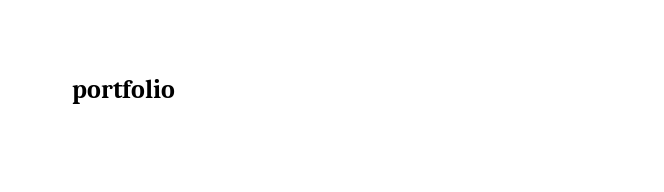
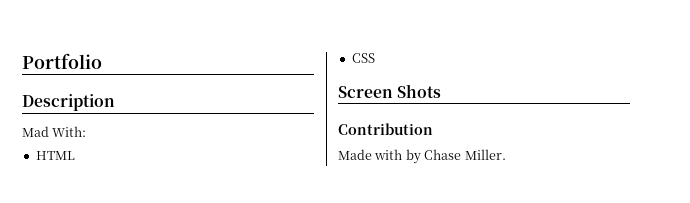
[72,79,175,104] portfolio -> [22,53,102,69] [22,94,115,111] [22,126,87,137] [35,151,75,160] [351,53,375,63] [338,84,442,98] [338,123,433,135] [338,149,506,164] Portfolio // Description // Mad With: // HTML // CSS // Screen Shots // Contribution // Made with by Chase Miller.

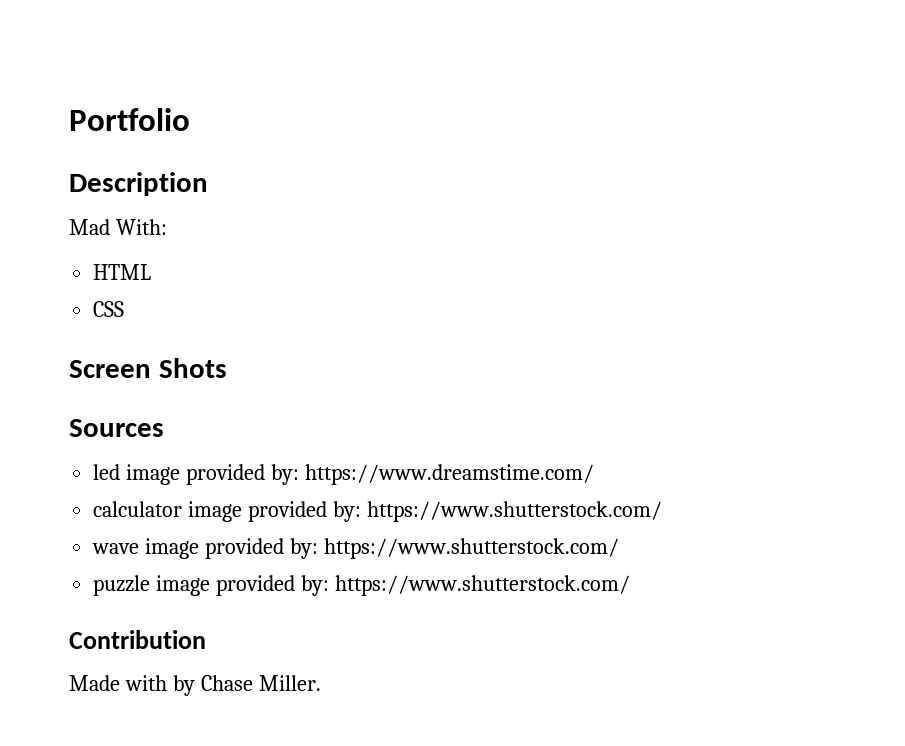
(442, 91) none -> [69,419,164,437] [93,464,594,485] [93,501,662,522] [92,538,619,559] [93,575,630,596] // Sources // led image provided by: https://www.dreamstime.com/ // calculator image provided by: https://www.shutterstock.com/ // wave image provided by: https://www.shutterstock.com/ // puzzle image provided by: https://www.shutterstock.com/

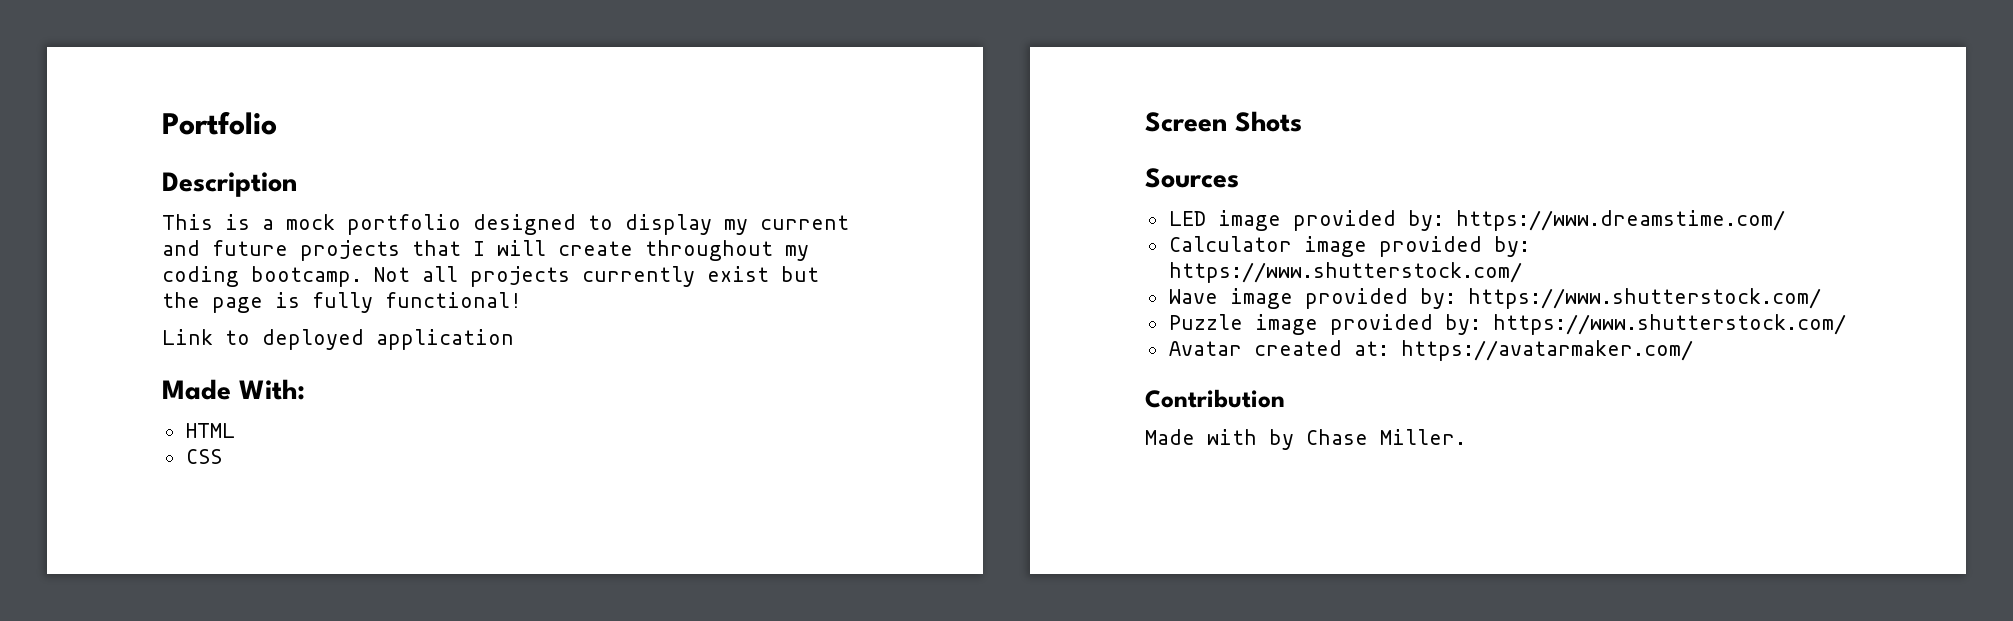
[69,219,110,235] Mad -> [162,214,849,235] [162,240,809,261] [162,266,819,287] [162,292,522,313] [162,329,514,350] [162,379,231,400] This is a mock portfolio designed to display my current and future projects that I will create throughout my coding bootcamp. Not all projects currently exist but the page is fully functional! // Link to deployed application // Made
[93,464,121,480] led -> [1168,211,1206,226] LED
[93,501,662,522] [92,538,619,559] [93,575,630,596] calculator image provided by: https://www.shutterstock.com/ // wave image provided by: https://www.shutterstock.com/ // puzzle image provided by: https://www.shutterstock.com/ -> [1168,236,1530,257] [1168,262,1522,283] [1168,288,1821,309] [1168,314,1846,335] [1168,340,1693,361] Calculator image provided by: https://www.shutterstock.com/ // Wave image provided by: https://www.shutterstock.com/ // Puzzle image provided by: https://www.shutterstock.com/ // Avatar created at: https://avatarmaker.com/

